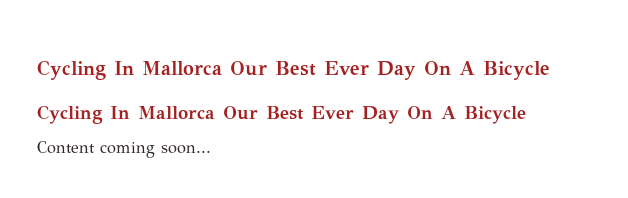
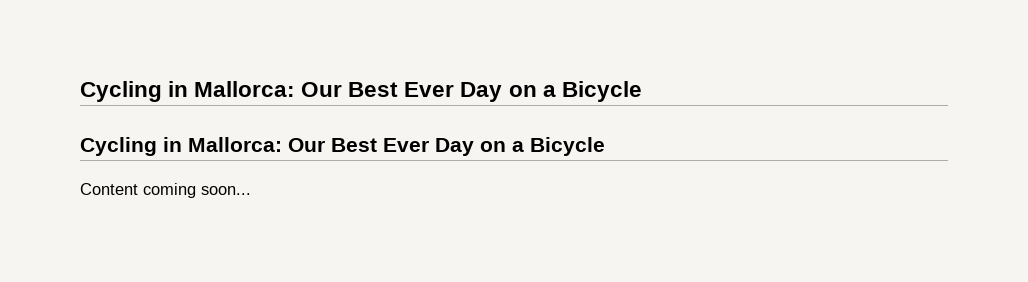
[37,60,475,80] Cycling In Mallorca Our Best Ever Day On A -> [80,81,556,102] Cycling in Mallorca: Our Best Ever Day on a
[110,106,456,124] In Mallorca Our Best Ever Day On A -> [163,137,524,156] in Mallorca: Our Best Ever Day on a

